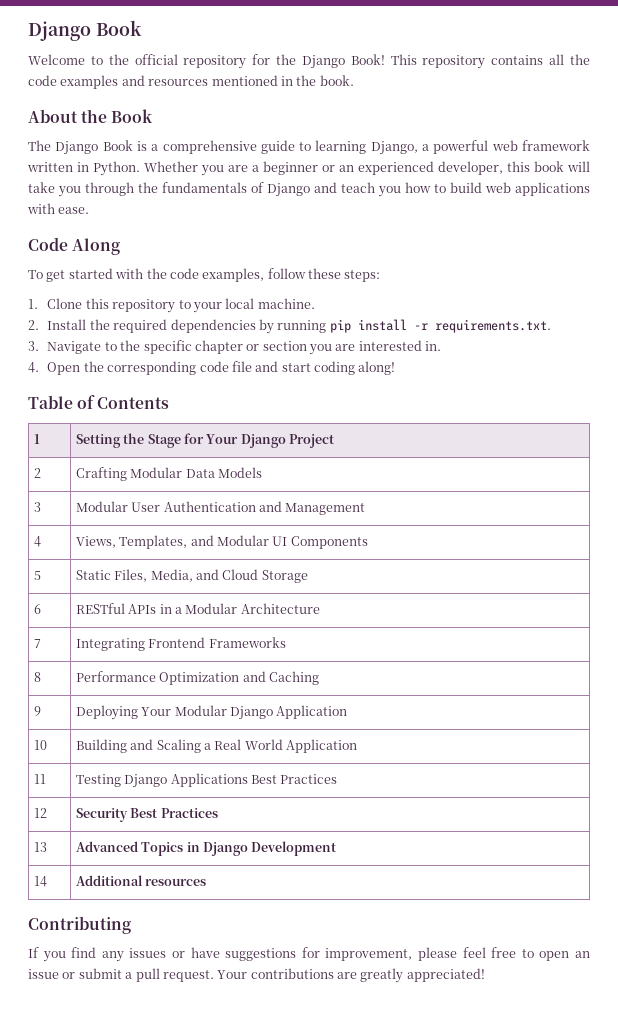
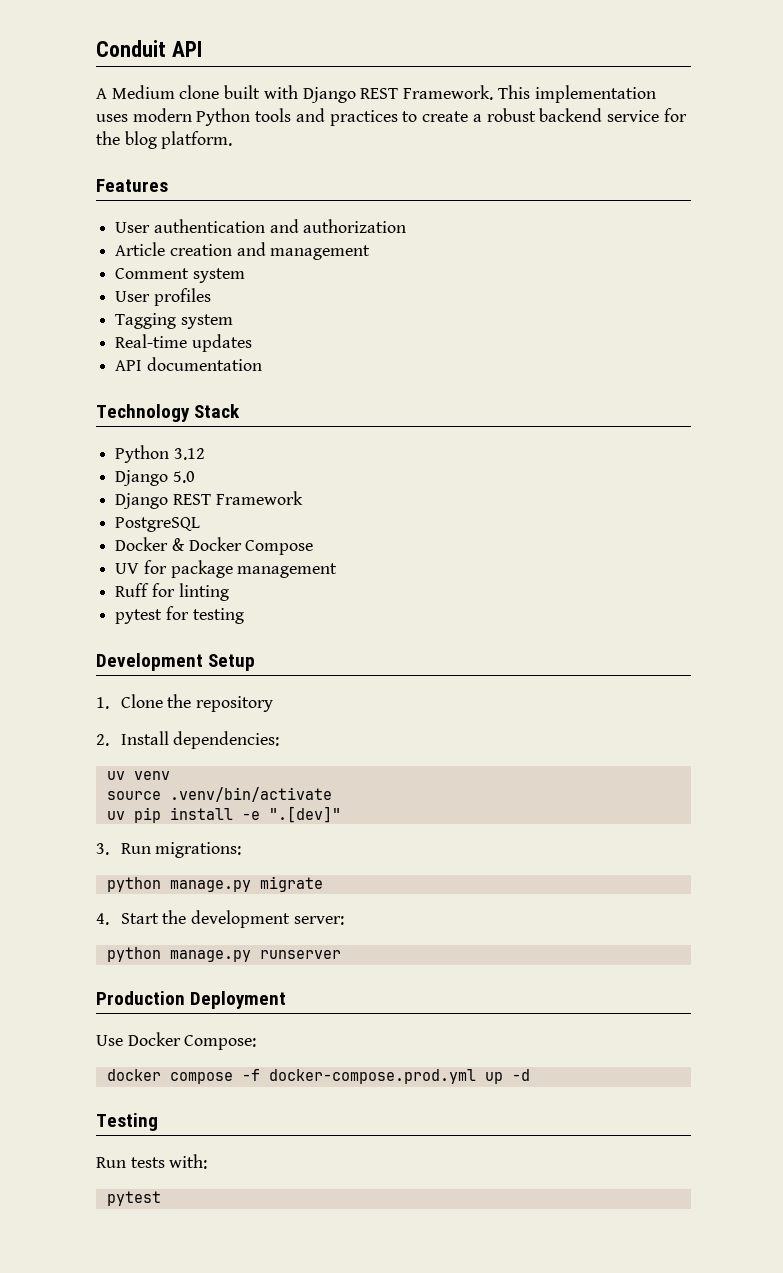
[28,20,142,41] [28,54,590,69] [28,75,354,89] [28,109,154,123] [28,140,591,155] [27,161,590,176] [28,182,590,197] [27,203,90,214] [28,237,121,255] [28,268,381,282] Django Book // Welcome to the official repository for the Django Book! This repository contains all the code examples and resources mentioned in the book. // About the Book // The Django Book is a comprehensive guide to learning Django, a powerful web framework written in Python. Whether you are a beginner or an experienced developer, this book will take you through the fundamentals of Django and teach you how to build web applications with ease. // Code Along // To get started with the code examples, follow these steps: -> [96,40,202,57] [96,85,656,103] [96,108,687,126] [96,131,233,149] [96,179,168,192] [115,219,407,233] [115,242,371,260] [115,268,245,283] [115,288,211,306] [115,313,233,329] [115,334,252,352] [115,357,262,371] [96,404,241,422] [115,445,205,463] [115,470,195,486] [115,491,303,509] [115,517,201,532] [115,537,314,555] [115,560,338,578] [115,583,229,601] [115,606,244,624] [96,653,256,671] Conduit API // A Medium clone built with Django REST Framework. This implementation uses modern Python tools and practices to create a robust backend service for the blog platform. // Features // User authentication and authorization // Article creation and management // Comment system // User profiles // Tagging system // Real-time updates // API documentation // Technology Stack // Python 3.12 // Django 5.0 // Django REST Framework // PostgreSQL // Docker & Docker Compose // UV for package management // Ruff for linting // pytest for testing // Development Setup
[85,298,315,313] [28,319,551,334] [28,340,442,355] [28,361,396,375] [28,395,170,409] [33,434,40,444] [75,433,335,448] [33,468,41,478] [75,467,262,481] [33,502,41,512] [75,501,366,515] [33,536,41,547] [75,535,368,549] [33,571,41,580] [75,569,308,583] [33,604,41,614] [75,603,320,614] [33,639,41,648] [75,637,286,651] [33,672,41,682] [75,671,319,685] [33,706,41,716] [75,705,348,720] [33,740,47,750] [75,739,358,753] [33,774,46,784] [75,773,338,788] [33,808,47,818] [75,808,218,822] [33,842,47,852] [75,841,337,856] [33,876,47,887] [75,875,207,886] [28,916,131,934] [28,947,591,962] [28,968,485,983] this repository to your local machine. // 2. Install the required dependencies by running pip install -r requirements.txt. // 3. Navigate to the specific chapter or section you are interested in. // 4. Open the corresponding code file and start coding along! // Table of Contents // 1 | Setting the Stage for Your Django Project // 2 | Crafting Modular Data Models // 3 | Modular User Authentication and Management // 4 | Views, Templates, and Modular UI Components // 5 | Static Files, Media, and Cloud Storage // 6 | RESTful APIs in a Modular Architecture // 7 | Integrating Frontend Frameworks // 8 | Performance Optimization and Caching // 9 | Deploying Your Modular Django Application // 10 | Building and Scaling a Real World Application // 11 | Testing Django Applications Best Practices // 12 | Security Best Practices // 13 | Advanced Topics in Django Development // 14 | Additional resources // Contributing // If you find any issues or have suggestions for improvement, please feel free to open an issue or submit a pull request. Your contributions are greatly appreciated! -> [167,694,274,712] [96,731,280,749] [106,771,170,780] [106,787,332,802] [106,806,341,823] [96,842,242,858] [106,876,323,892] [96,910,344,928] [106,947,341,962] [96,991,287,1009] [96,1032,257,1050] [106,1069,530,1084] [96,1113,158,1131] [96,1154,208,1169] [106,1191,161,1206] the repository // 2. Install dependencies: // uv venv // source .venv/bin/activate // uv pip install -e ".[dev]" // 3. Run migrations: // python manage.py migrate // 4. Start the development server: // python manage.py runserver // Production Deployment // Use Docker Compose: // docker compose -f docker-compose.prod.yml up -d // Testing // Run tests with: // pytest

